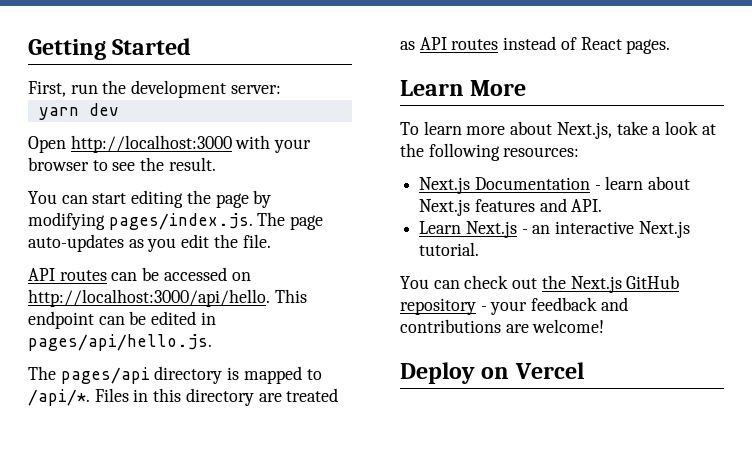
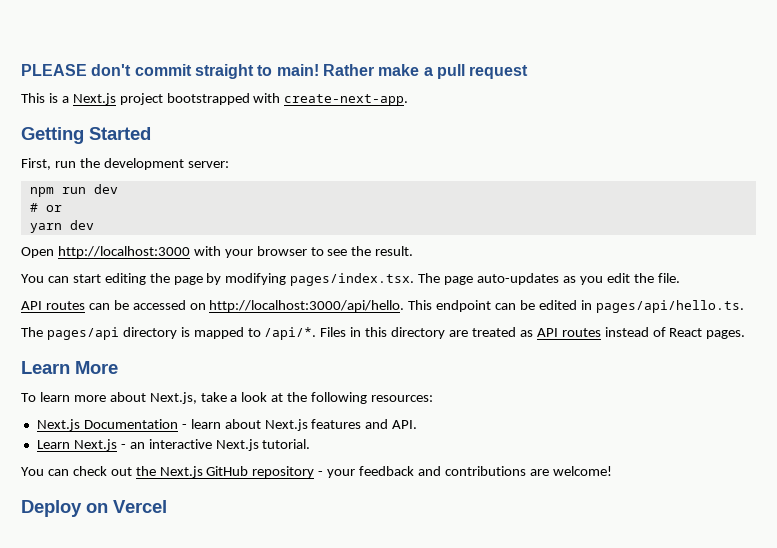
(28, 49) none -> [21,64,529,79] [21,93,409,106] PLEASE don't commit straight to main! Rather make a pull request // This is a Next.js project bootstrapped with create-next-app. //
(281, 89) none -> [29,184,118,197] [29,203,62,212] // npm run dev // # or
[108,213,253,230] pages/index.js. -> [290,273,415,286] pages/index.tsx.
[28,334,212,351] pages/api/hello.js. -> [595,300,744,313] pages/api/hello.ts.

